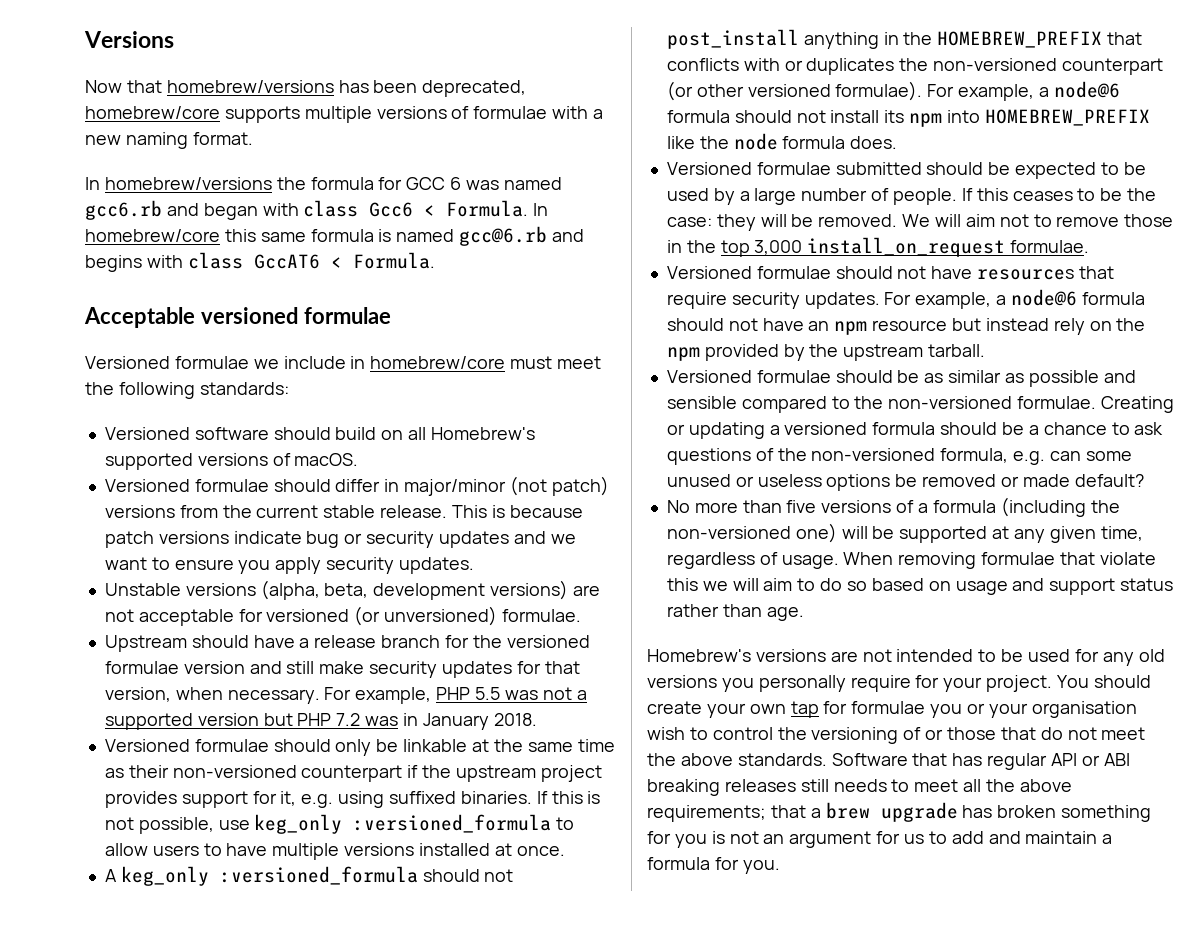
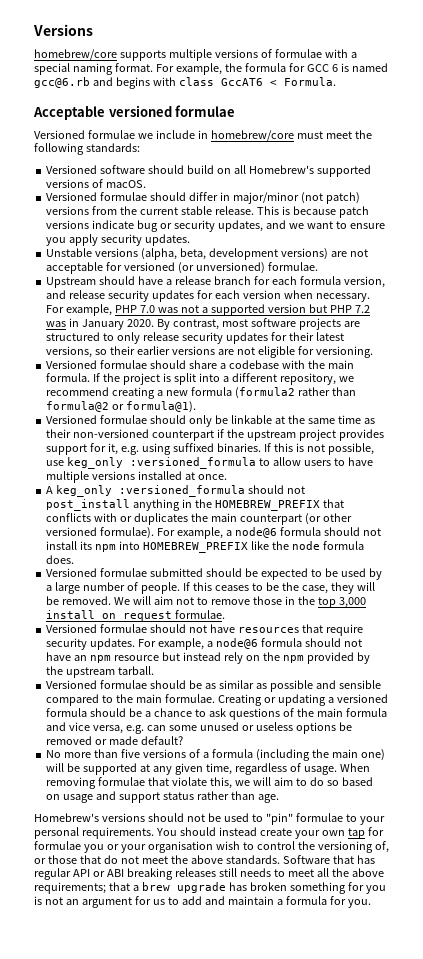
[85,80,527,97] Now that homebrew/versions has been deprecated, -> (93, 30) none
[85,135,121,145] new -> [34,63,70,75] special
[85,177,272,190] // In homebrew/versions -> [155,63,222,75] For example,
[466,177,562,190] [85,200,549,220] [85,229,374,242] was named gcc6.rb and began with class Gcc6 < Formula. In homebrew/core this same formula -> (338, 68) none
[438,531,509,548] updates -> [217,220,263,232] updates,
[472,635,590,648] [104,661,580,678] [104,687,171,702] the versioned formulae version and still make security updates for that version, -> [271,276,385,288] [46,290,281,302] each formula version, and release security updates for each version
[474,687,500,700] 5.5 -> [140,305,156,313] 7.0
[493,713,537,726] 2018. -> [127,318,360,330] [46,332,344,344] [46,346,373,358] [46,360,354,369] [46,373,354,385] [46,387,356,399] [46,401,197,413] 2020. By contrast, most software projects are structured to only release security updates for their latest versions, so their earlier versions are not eligible for versioning. // Versioned formulae should share a codebase with the main formula. If the project is split into a different repository, we recommend creating a new formula (formula2 rather than formula@2 or formula@1).
[933,58,1058,71] non-versioned -> [210,513,237,522] main
[666,217,712,227] case: -> [301,585,328,594] case,
[888,396,1013,409] non-versioned -> [136,694,163,703] main
[811,448,1009,463] non-versioned formula, -> [316,708,387,717] [46,722,124,734] main formula and vice versa,
[666,526,791,539] non-versioned -> [331,749,358,758] main
[666,578,698,591] this -> [209,777,232,789] this,
[830,649,1165,666] [647,675,1053,692] are not intended to be used for any old versions you personally require for your project. -> [147,813,385,825] [34,827,154,839] should not be used to "pin" formulae to your personal requirements.
(1151, 681) none -> [218,827,257,836] instead
[903,727,922,740] of -> [374,841,389,853] of,

